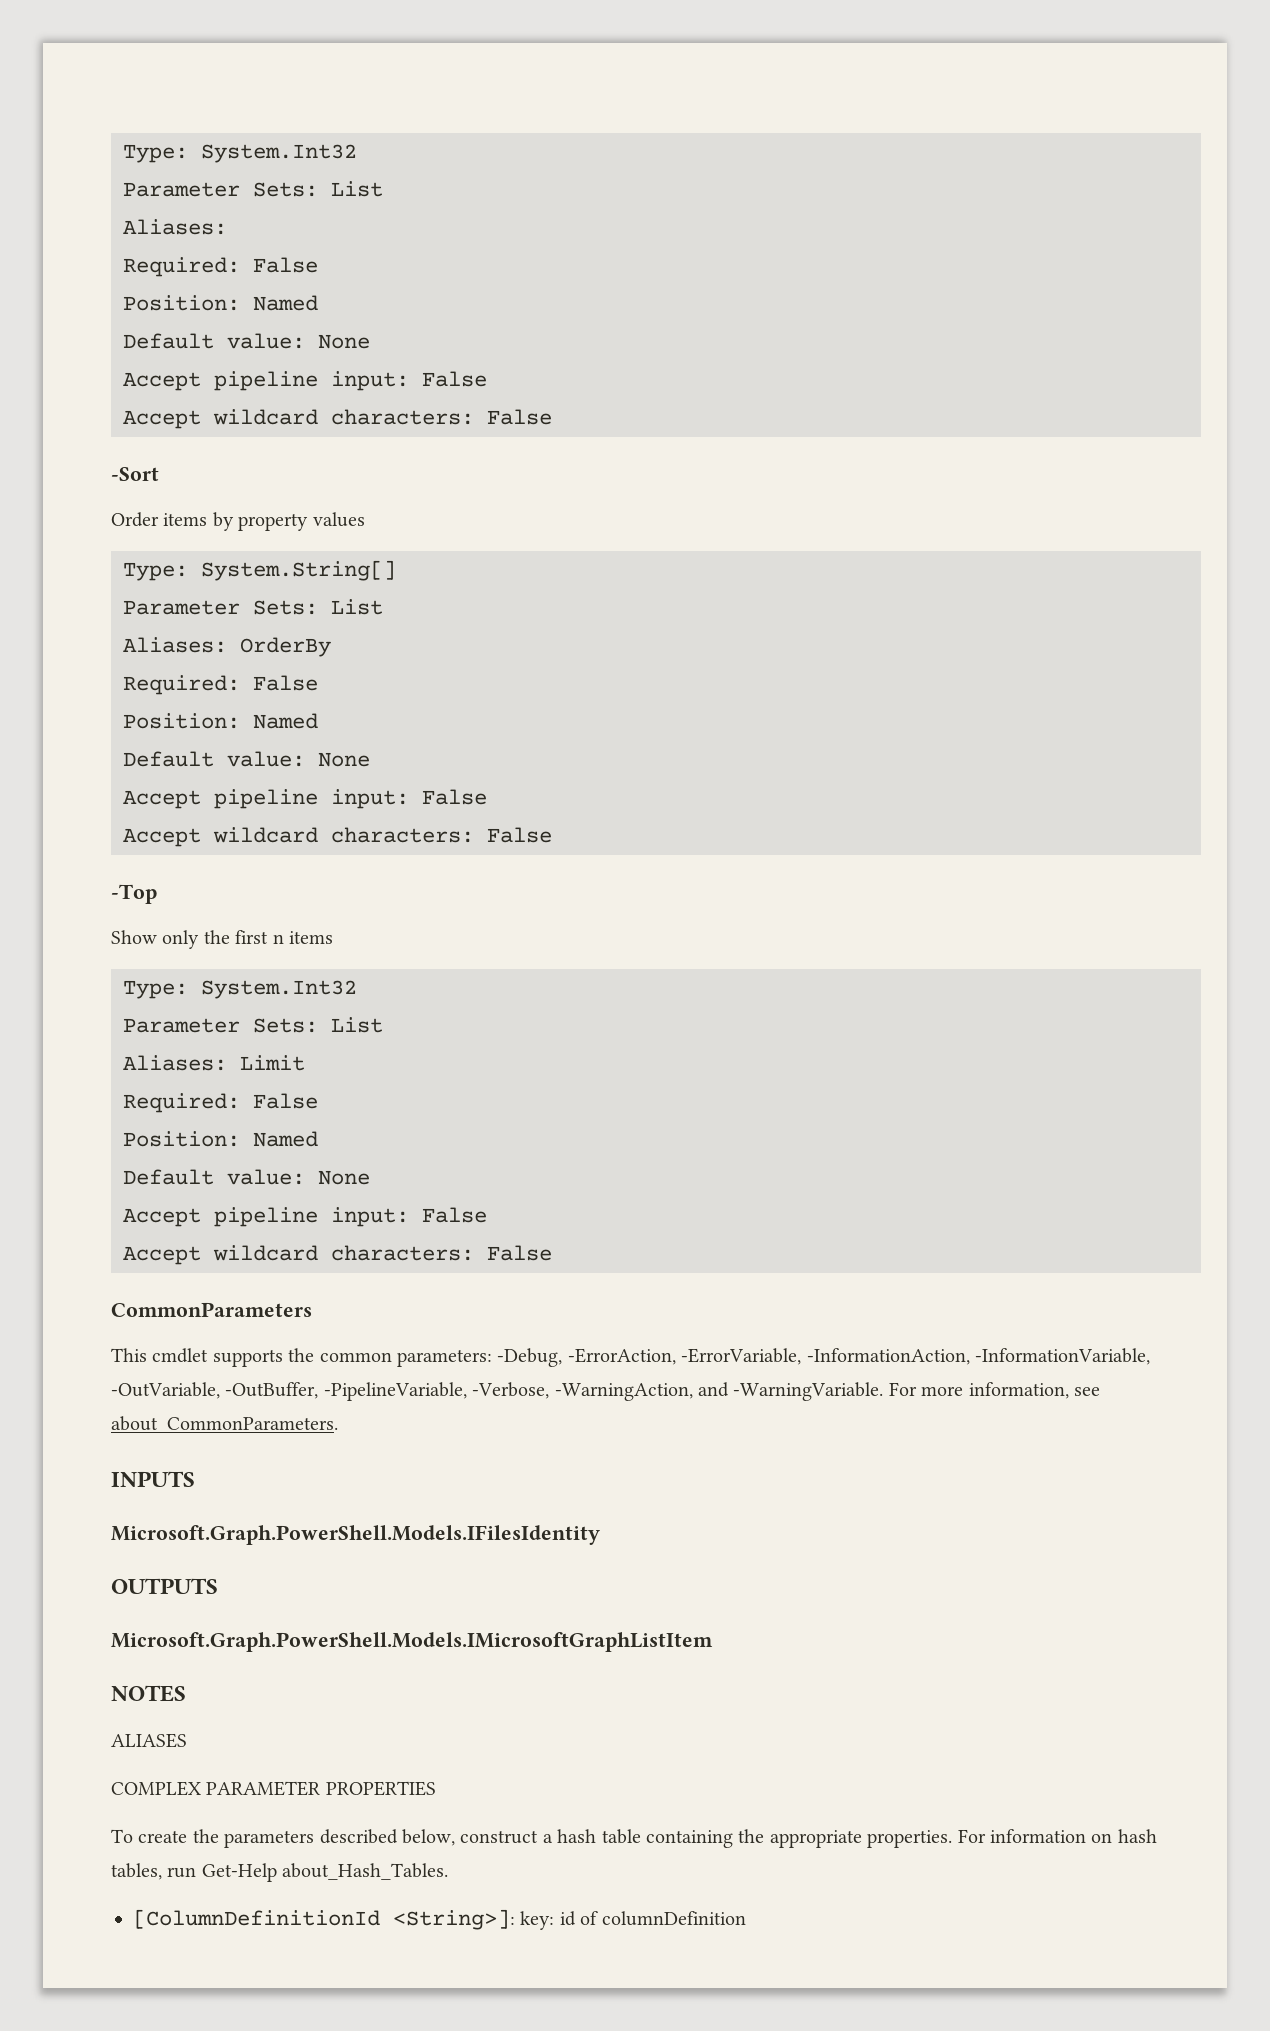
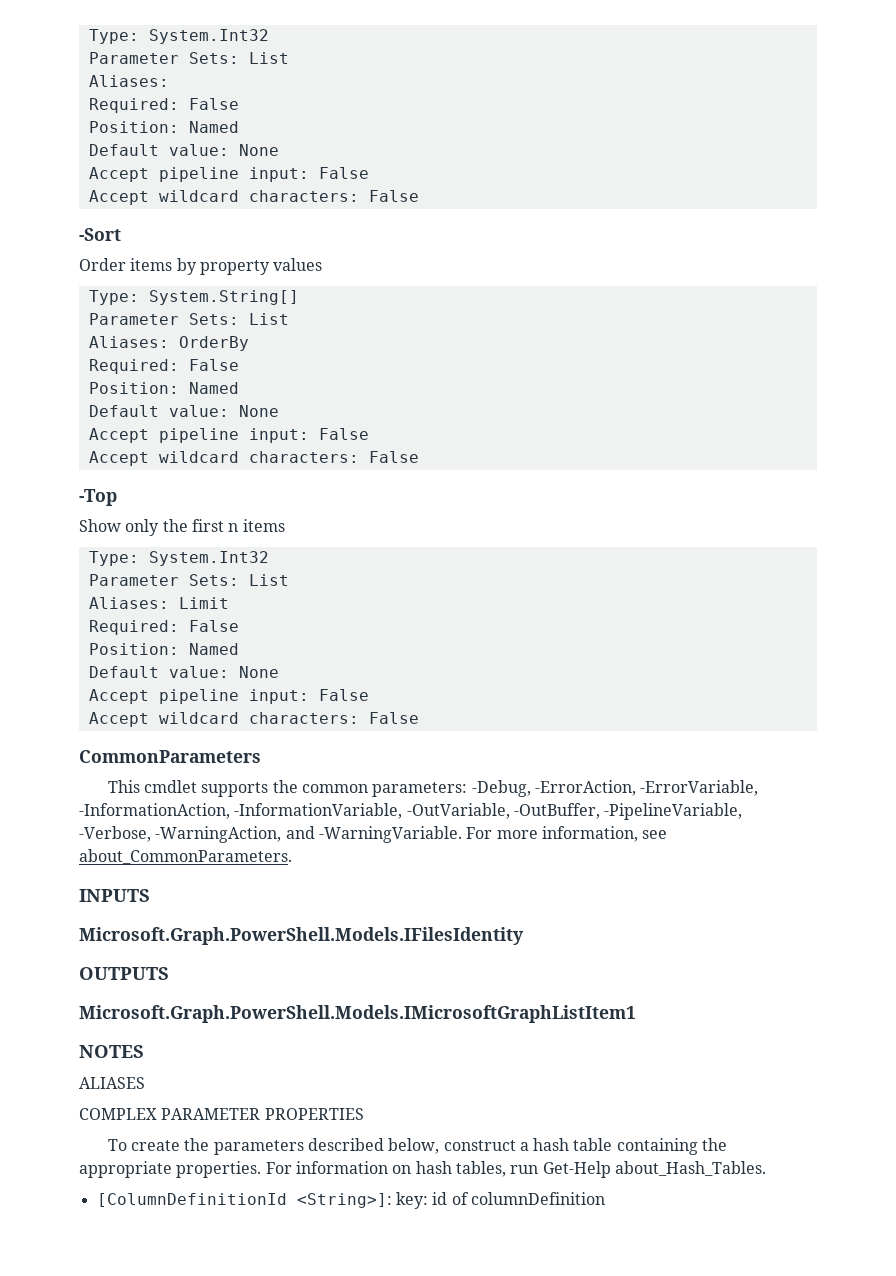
[111,1632,713,1652] Microsoft.Graph.PowerShell.Models.IMicrosoftGraphListItem -> [79,1005,636,1023] Microsoft.Graph.PowerShell.Models.IMicrosoftGraphListItem1

